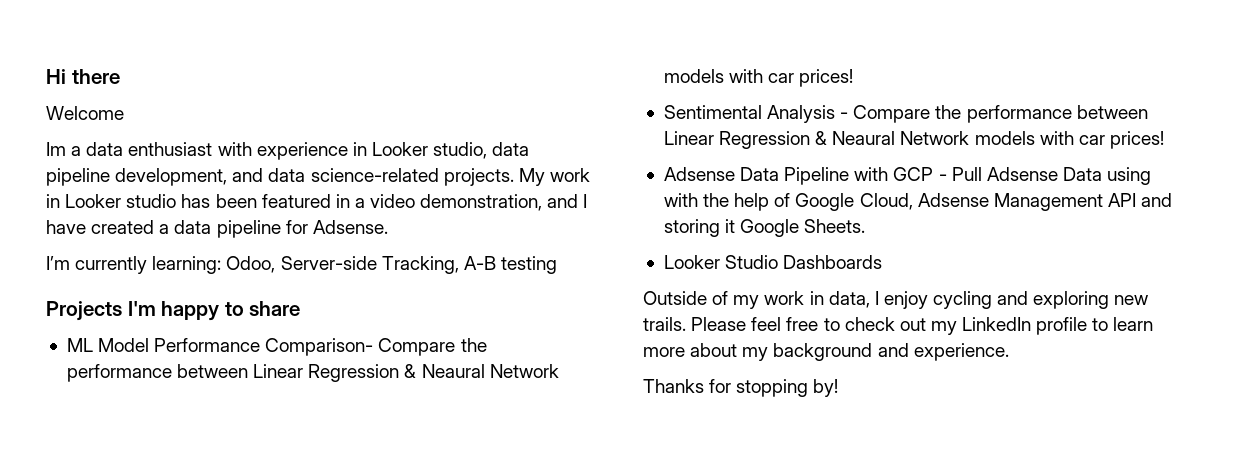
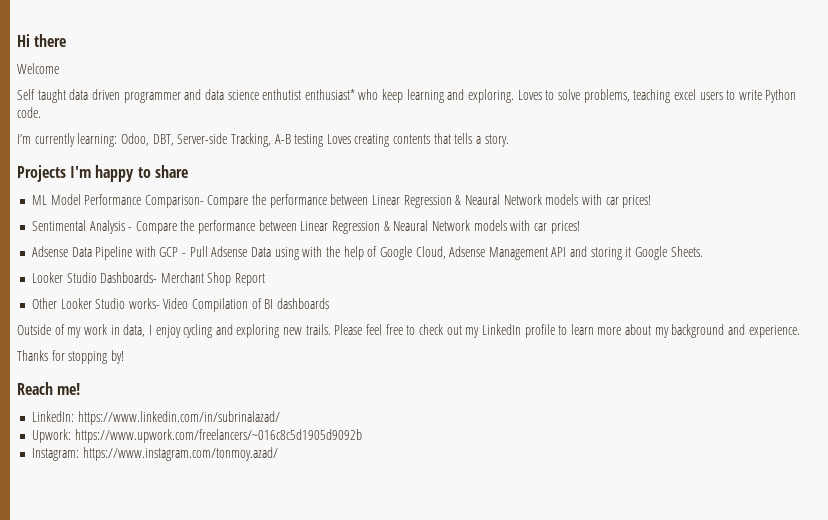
[46,142,530,160] [46,168,590,186] [46,194,588,211] [46,220,388,238] Im a data enthusiast with experience in Looker studio, data pipeline development, and data science-related projects. My work in Looker studio has been featured in a video demonstration, and I have created a data pipeline for Adsense. -> [17,89,797,103] [17,107,41,118] Self taught data driven programmer and data science enthutist enthusiast* who keep learning and exploring. Loves to solve problems, teaching excel users to write Python code.
(276, 264) none -> [152,134,174,146] DBT,
(557, 265) none -> [326,133,509,147] Loves creating contents that tells a story.
[783,255,883,269] Dashboards -> [100,272,266,286] [31,298,330,312] Dashboards- Merchant Shop Report // Other Looker Studio works- Video Compilation of BI dashboards
(839, 388) none -> [17,382,81,395] [31,411,280,425] [31,429,362,443] [31,447,278,461] // Reach me! // LinkedIn: https://www.linkedin.com/in/subrinalazad/ // Upwork: https://www.upwork.com/freelancers/~016c8c5d1905d9092b // Instagram: https://www.instagram.com/tonmoy.azad/

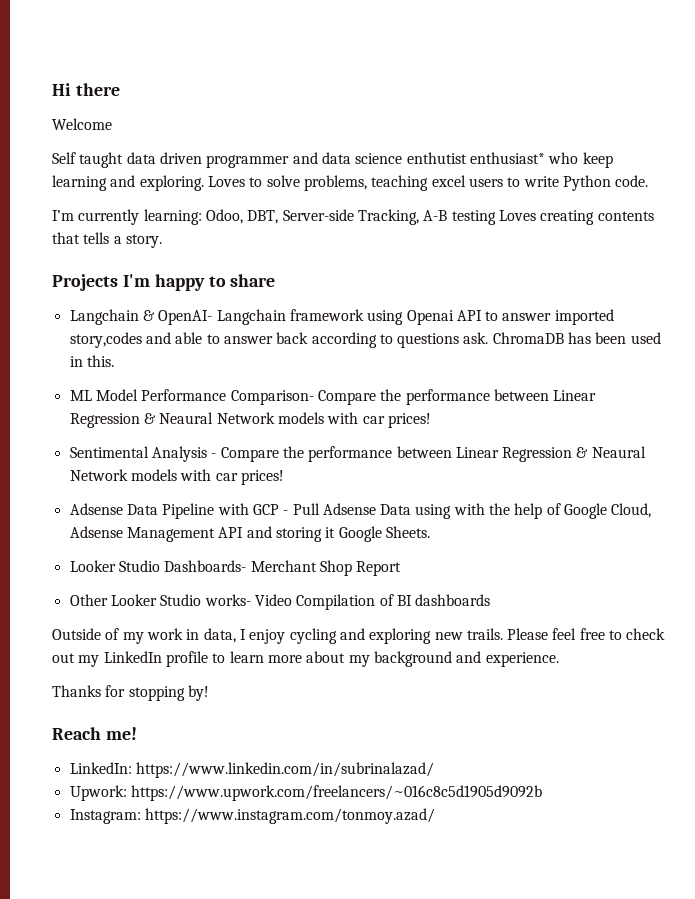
(188, 171) none -> [69,309,614,325] [69,332,661,348] [69,355,114,367] // Langchain & OpenAI- Langchain framework using Openai API to answer imported story,codes and able to answer back according to questions ask. ChromaDB has been used in this.

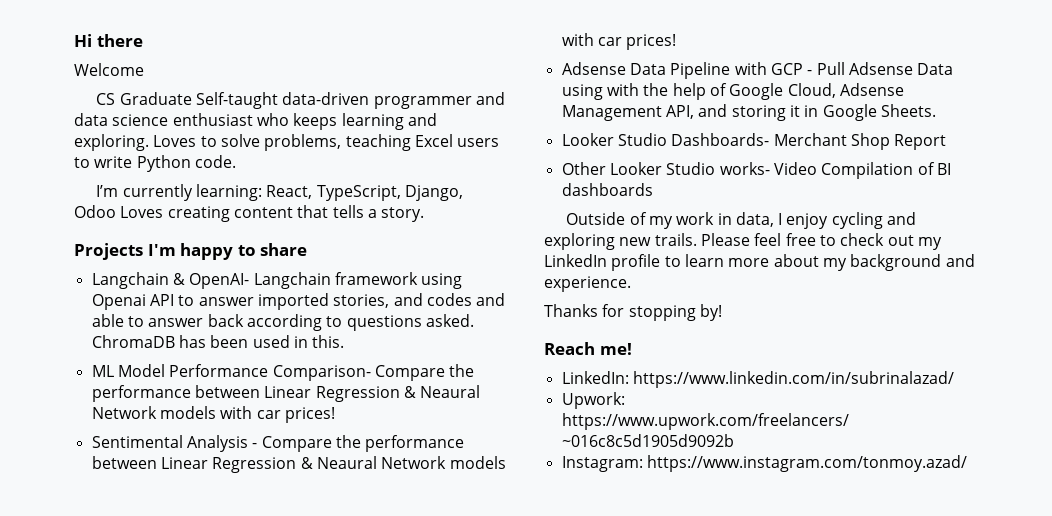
[52,152,613,168] Self taught data driven programmer and data science enthutist enthusiast* who keep -> [96,92,505,109] [74,113,338,130] CS Graduate Self-taught data-driven programmer and data science enthusiast who keeps
[431,175,466,187] excel -> [414,134,453,147] Excel
[205,209,496,225] Odoo, DBT, Server-side Tracking, A-B testing -> [266,185,463,201] [74,205,116,218] React, TypeScript, Django, Odoo
[597,211,654,221] contents -> [233,207,293,218] content
[69,332,142,348] story,codes -> [333,293,472,308] stories, and codes
[463,332,489,344] ask. -> [425,314,474,327] asked.
[218,527,244,538] API -> [665,105,694,119] API,
(336, 532) none -> [804,105,819,117] in

